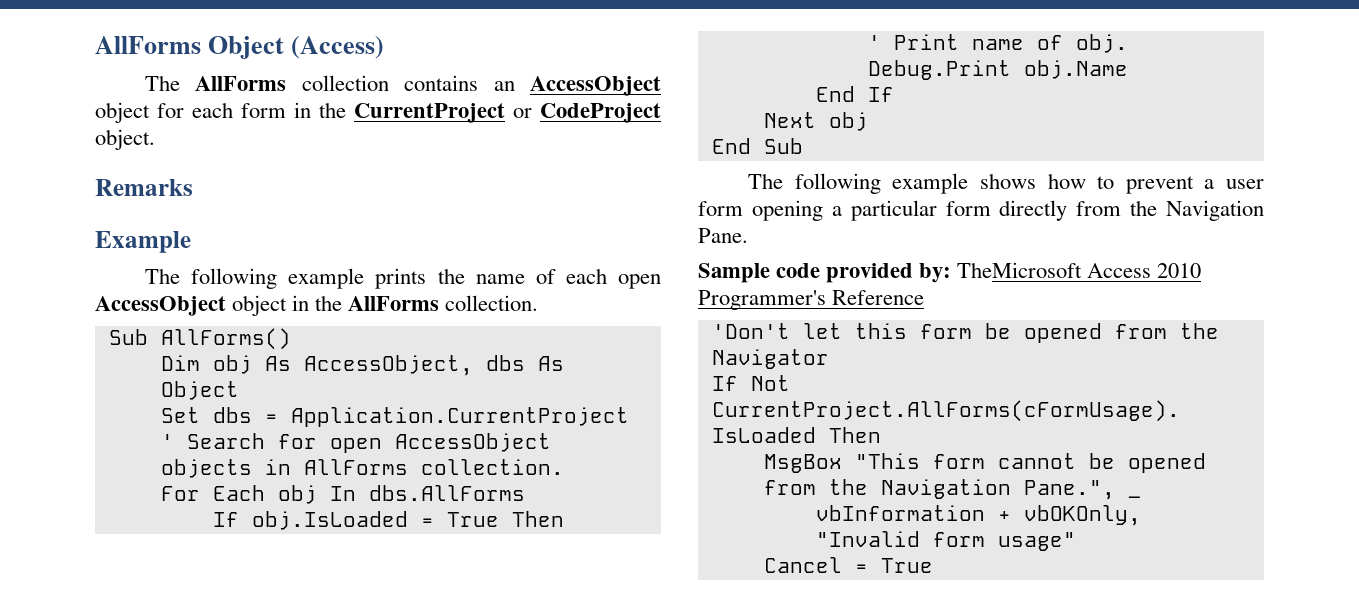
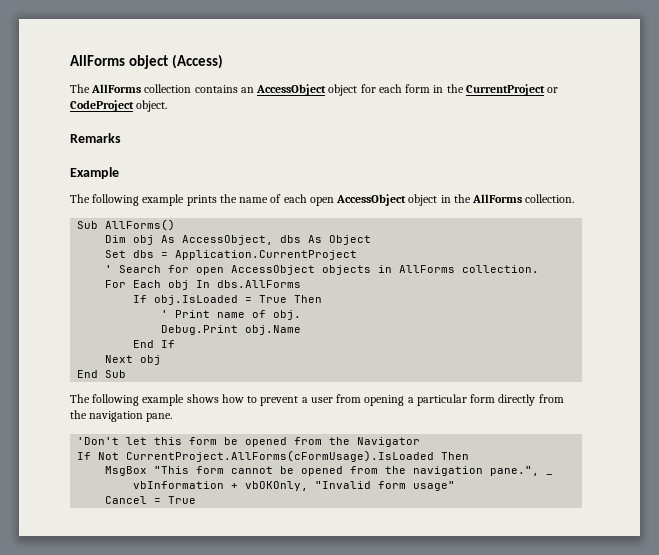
[95,36,285,59] AllForms Object -> [70,55,168,69] AllForms object
[698,201,743,216] form -> [336,394,362,403] from
[1166,200,1264,221] [698,228,748,243] [698,262,1202,283] [698,290,925,310] Navigation Pane. // Sample code provided by: TheMicrosoft Access 2010 Programmer's Reference -> [89,411,173,422] navigation pane.
[880,479,1115,500] Navigation Pane.", -> [413,466,540,476] navigation pane.",

